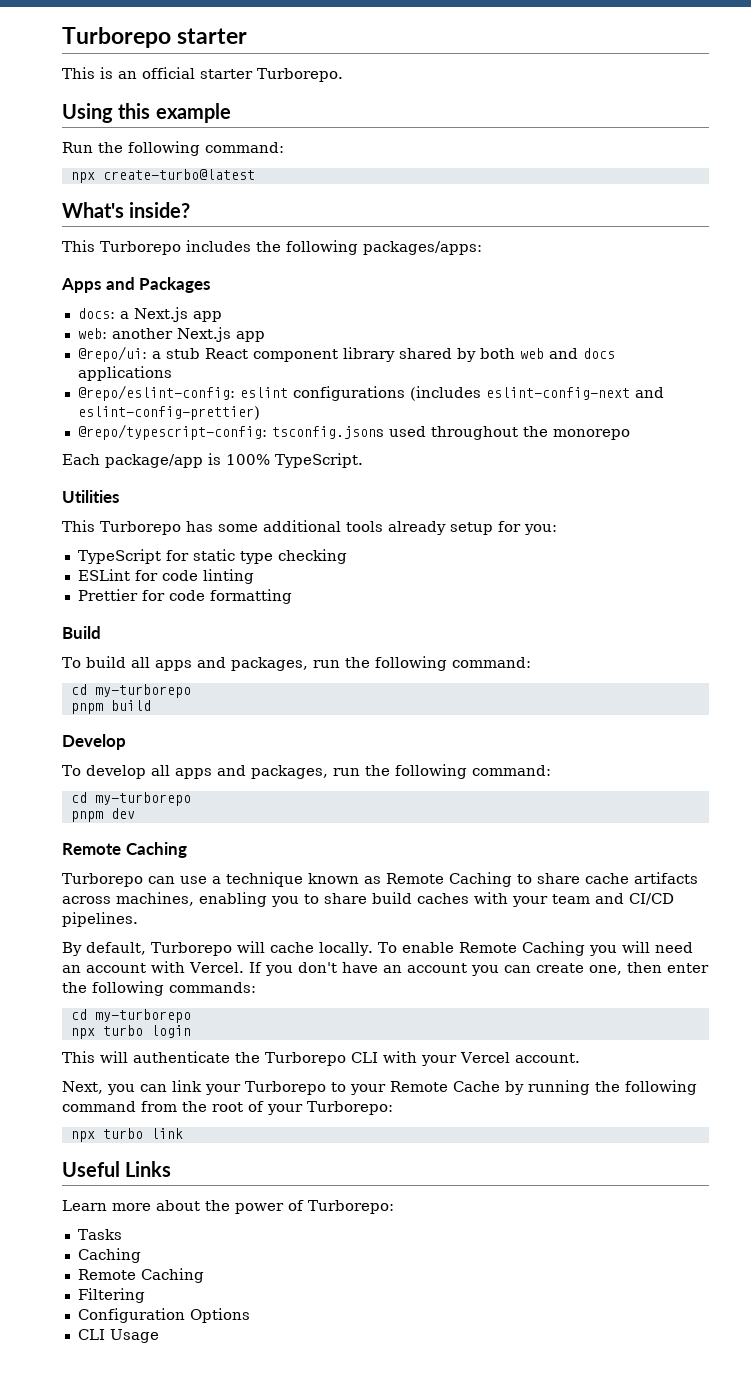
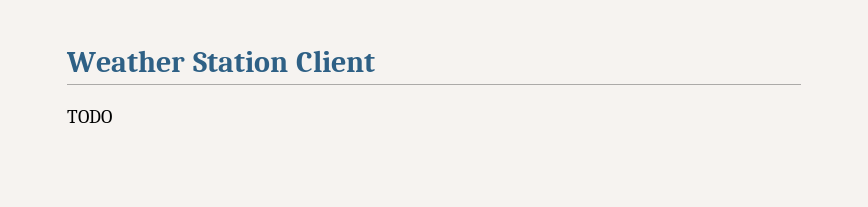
[62,27,248,48] [62,67,343,82] [62,103,231,123] [62,141,284,156] [70,169,255,183] [62,202,191,218] [62,240,482,255] [61,277,211,293] [77,307,222,322] [77,327,265,342] [77,346,615,362] [77,366,172,381] [77,385,664,401] [77,406,260,420] [77,424,630,440] [62,453,363,468] [62,490,119,503] [62,520,557,535] [77,549,347,564] [77,569,254,584] [77,589,292,604] [62,626,101,639] [62,656,531,671] [70,684,191,698] [70,700,151,714] [62,734,126,750] [62,764,551,779] [70,792,191,806] [70,808,135,822] [62,842,187,858] [62,872,698,887] [62,892,674,907] [62,912,138,927] [62,941,693,956] [62,961,709,976] [62,981,256,996] [70,1009,191,1023] [70,1025,191,1039] [62,1051,580,1066] [62,1080,697,1095] [62,1101,393,1115] [70,1128,183,1142] [62,1161,172,1177] [62,1200,394,1214] [77,1229,122,1240] [77,1248,141,1263] [77,1268,204,1283] [77,1288,145,1303] [77,1308,250,1323] [77,1329,159,1343] Turborepo starter // This is an official starter Turborepo. // Using this example // Run the following command: // npx create-turbo@latest // What's inside? // This Turborepo includes the following packages/apps: // Apps and Packages // docs: a Next.js app // web: another Next.js app // @repo/ui: a stub React component library shared by both web and docs applications // @repo/eslint-config: eslint configurations (includes eslint-config-next and eslint-config-prettier) // @repo/typescript-config: tsconfig.jsons used throughout the monorepo // Each package/app is 100% TypeScript. // Utilities // This Turborepo has some additional tools already setup for you: // TypeScript for static type checking // ESLint for code linting // Prettier for code formatting // Build // To build all apps and packages, run the following command: // cd my-turborepo // pnpm build // Develop // To develop all apps and packages, run the following command: // cd my-turborepo // pnpm dev // Remote Caching // Turborepo can use a technique known as Remote Caching to share cache artifacts across machines, enabling you to share build caches with your team and CI/CD pipelines. // By default, Turborepo will cache locally. To enable Remote Caching you will need an account with Vercel. If you don't have an account you can create one, then enter the following commands: // cd my-turborepo // npx turbo login // This will authenticate the Turborepo CLI with your Vercel account. // Next, you can link your Turborepo to your Remote Cache by running the following command from the root of your Turborepo: // npx turbo link // Useful Links // Learn more about the power of Turborepo: // Tasks // Caching // Remote Caching // Filtering // Configuration Options // CLI Usage -> [66,50,375,72] [67,110,112,123] Weather Station Client // TODO

